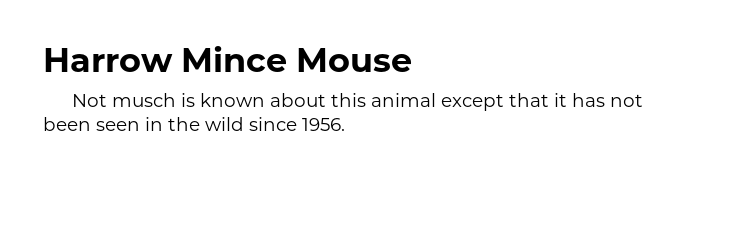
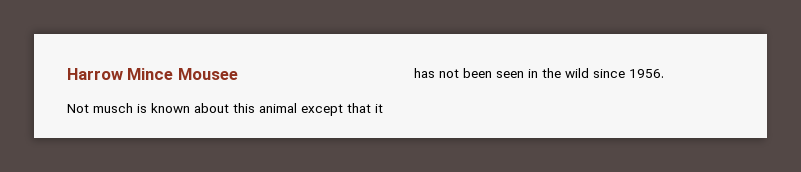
[296,48,413,72] Mouse -> [177,68,238,80] Mousee

